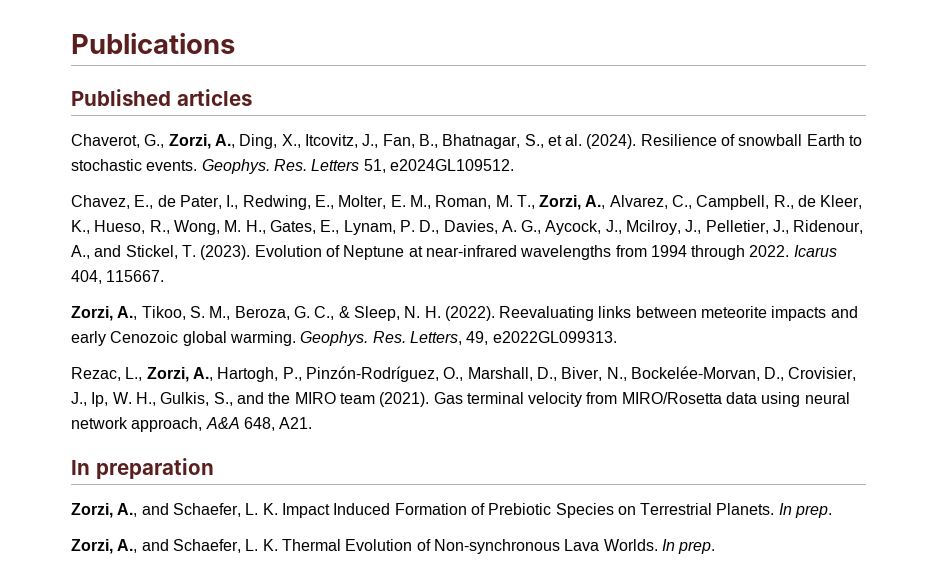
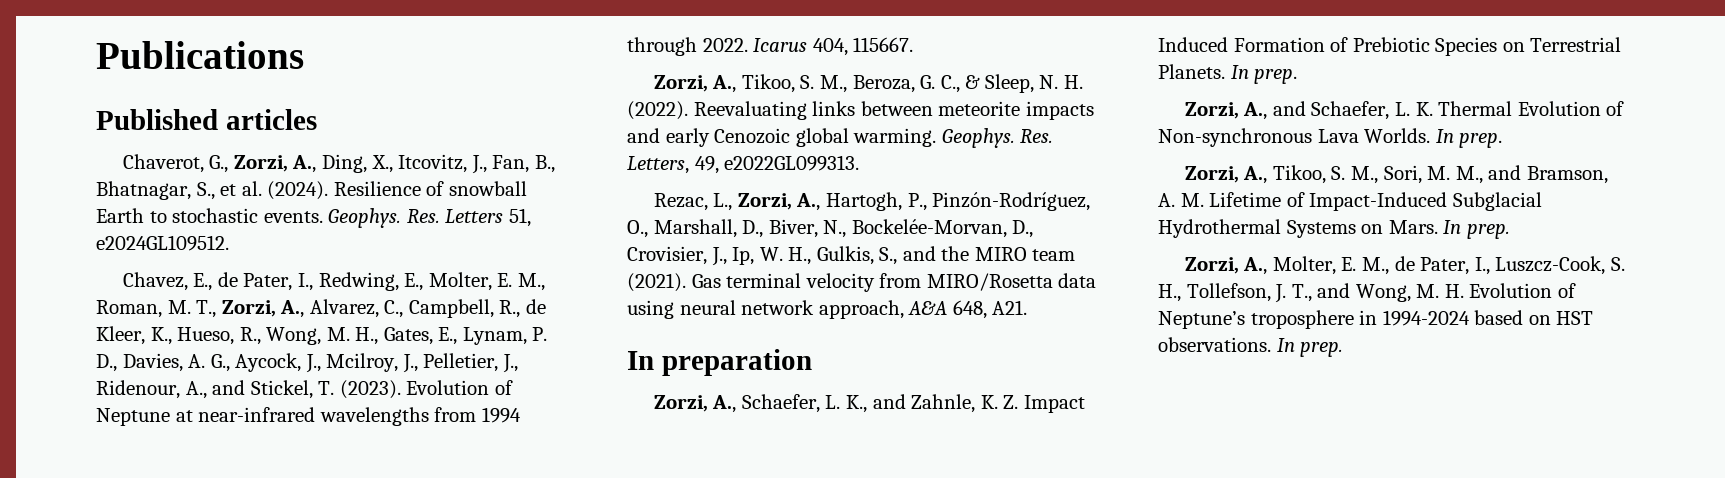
[141,503,278,517] and Schaefer, L. K. -> [741,394,1019,413] Schaefer, L. K., and Zahnle, K. Z.
(716, 547) none -> [1184,165,1608,184] [1158,192,1542,211] [1158,219,1510,239] [1184,256,1625,275] [1158,283,1576,303] [1158,310,1594,329] [1158,337,1344,357] // Zorzi, A., Tikoo, S. M., Sori, M. M., and Bramson, A. M. Lifetime of Impact-Induced Subglacial Hydrothermal Systems on Mars. In prep. // Zorzi, A., Molter, E. M., de Pater, I., Luszcz-Cook, S. H., Tollefson, J. T., and Wong, M. H. Evolution of Neptune’s troposphere in 1994-2024 based on HST observations. In prep.

